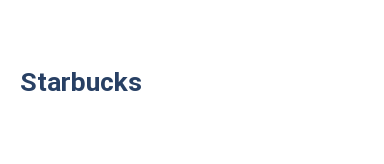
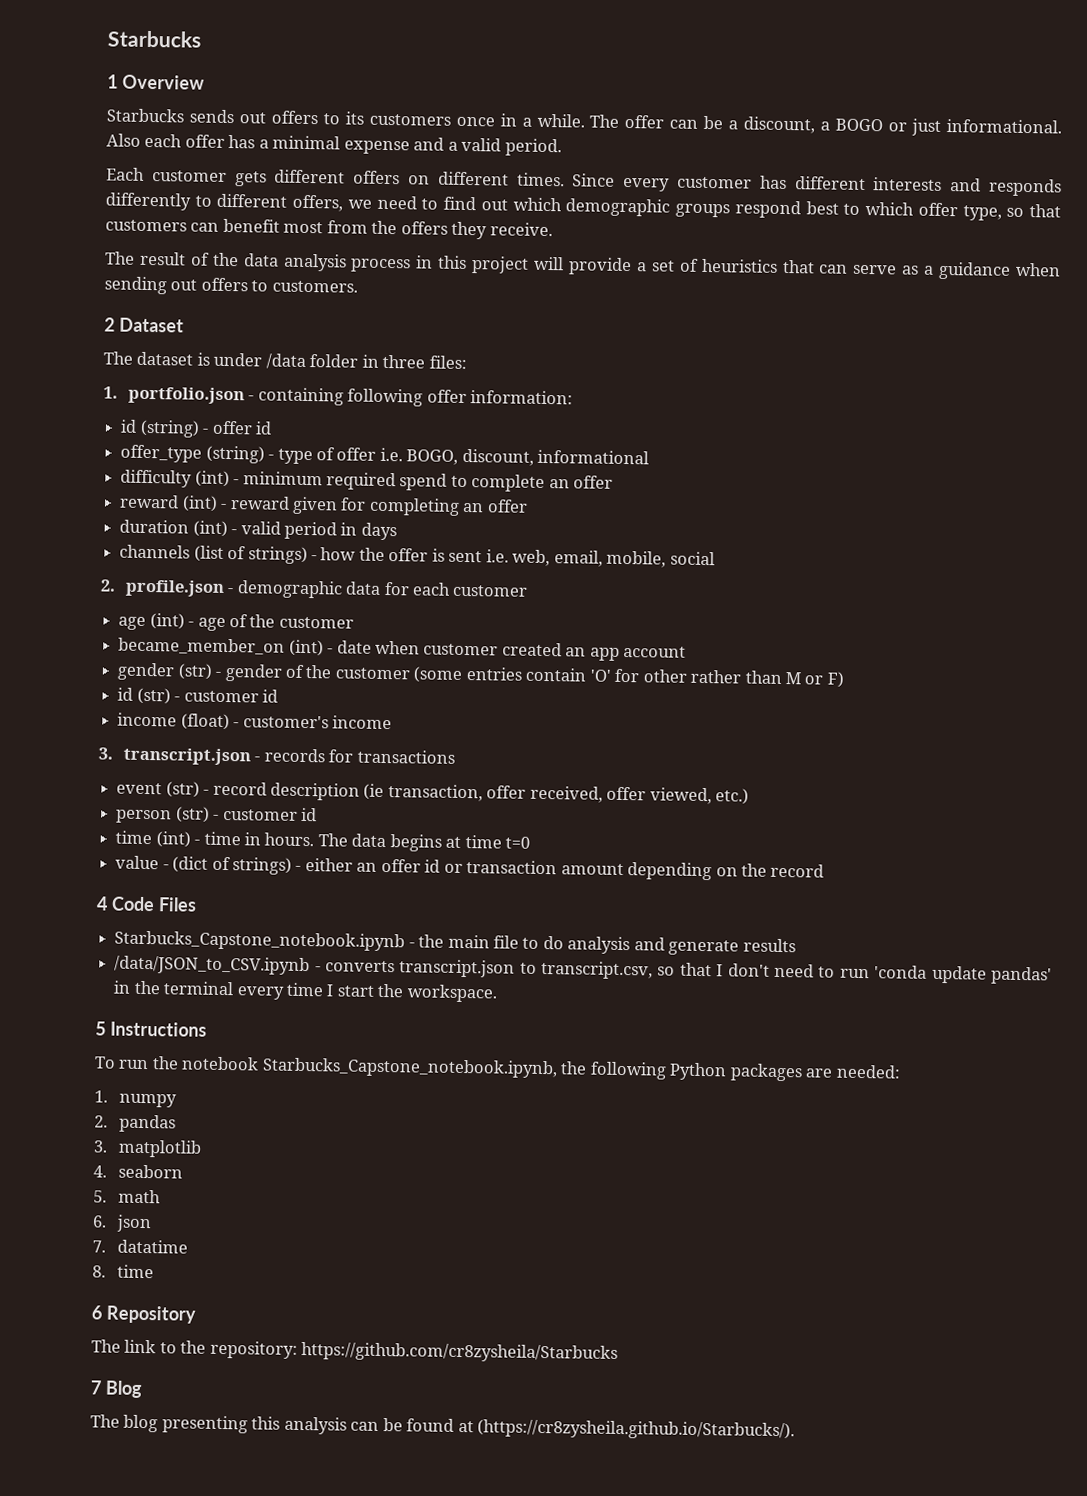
[20,72,142,91] Starbucks -> [107,30,201,48] [107,74,205,90] [106,108,1063,136] [106,133,562,157] [106,167,1062,197] [105,192,1061,221] [105,218,553,240] [105,251,1061,280] [104,276,358,295] [104,317,184,333] [103,351,467,370] [103,386,573,407] [120,419,272,438] [120,444,650,466] [120,469,614,493] [119,494,528,516] [119,519,397,541] [119,544,715,568] [100,579,529,599] [118,613,354,631] [118,637,687,661] [117,662,844,688] [117,687,278,705] [117,712,392,731] [98,747,455,766] [116,781,750,805] [116,806,317,824] [115,830,531,852] [115,855,825,881] [96,896,197,912] [114,930,796,956] [114,955,1052,985] [113,980,498,1003] [95,1021,207,1037] [94,1056,901,1082] [94,1090,177,1108] [94,1114,176,1133] [93,1139,202,1158] [93,1164,183,1179] [93,1189,161,1204] [92,1214,152,1233] [92,1239,188,1254] [92,1264,154,1279] [91,1305,196,1324] [91,1339,619,1363] [90,1380,143,1399] [90,1414,796,1441] Starbucks // 1 Overview // Starbucks sends out offers to its customers once in a while. The offer can be a discount, a BOGO or just informational. Also each offer has a minimal expense and a valid period. // Each customer gets different offers on different times. Since every customer has different interests and responds differently to different offers, we need to find out which demographic groups respond best to which offer type, so that customers can benefit most from the offers they receive. // The result of the data analysis process in this project will provide a set of heuristics that can serve as a guidance when sending out offers to customers. // 2 Dataset // The dataset is under /data folder in three files: // 1. portfolio.json - containing following offer information: // id (string) - offer id // offer_type (string) - type of offer i.e. BOGO, discount, informational // difficulty (int) - minimum required spend to complete an offer // reward (int) - reward given for completing an offer // duration (int) - valid period in days // channels (list of strings) - how the offer is sent i.e. web, email, mobile, social // 2. profile.json - demographic data for each customer // age (int) - age of the customer // became_member_on (int) - date when customer created an app account // gender (str) - gender of the customer (some entries contain 'O' for other rather than M or F) // id (str) - customer id // income (float) - customer's income // 3. transcript.json - records for transactions // event (str) - record description (ie transaction, offer received, offer viewed, etc.) // person (str) - customer id // time (int) - time in hours. The data begins at time t=0 // value - (dict of strings) - either an offer id or transaction amount depending on the record // 4 Code Files // Starbucks_Capstone_notebook.ipynb - the main file to do analysis and generate results // /data/JSON_to_CSV.ipynb - converts transcript.json to transcript.csv, so that I don't need to run 'conda update pandas' in the terminal every time I start the workspace. // 5 Instructions // To run the notebook Starbucks_Capstone_notebook.ipynb, the following Python packages are needed: // 1. numpy // 2. pandas // 3. matplotlib // 4. seaborn // 5. math // 6. json // 7. datatime // 8. time // 6 Repository // The link to the repository: https://github.com/cr8zysheila/Starbucks // 7 Blog // The blog presenting this analysis can be found at (https://cr8zysheila.github.io/Starbucks/).

